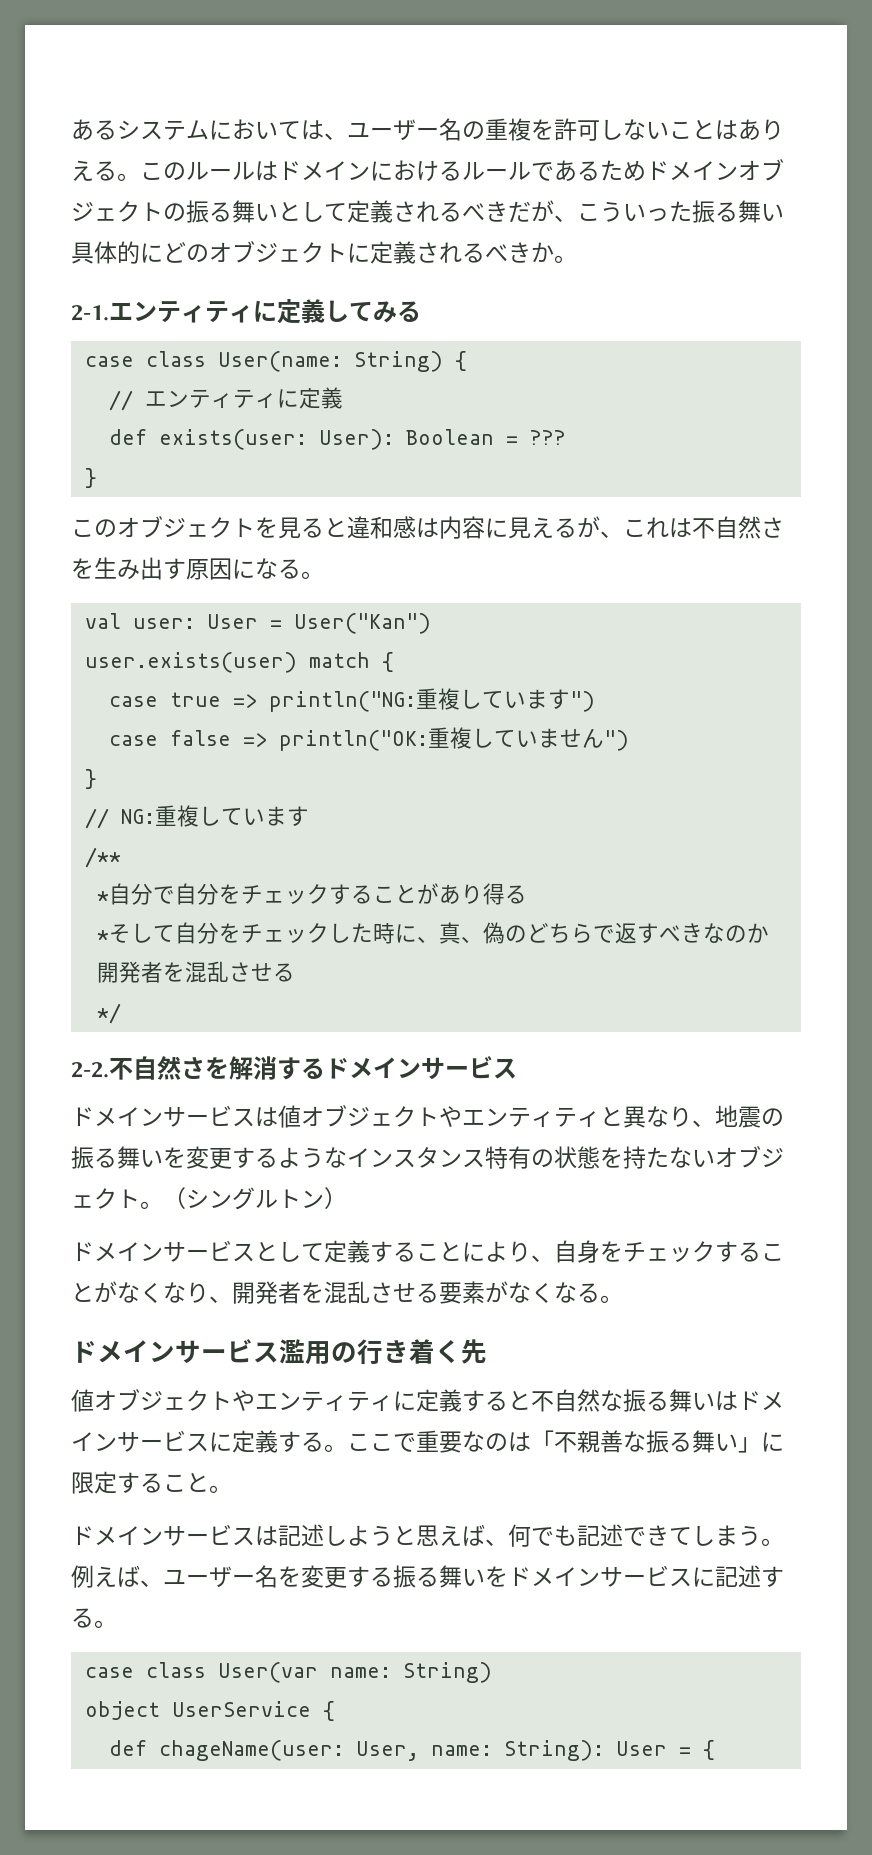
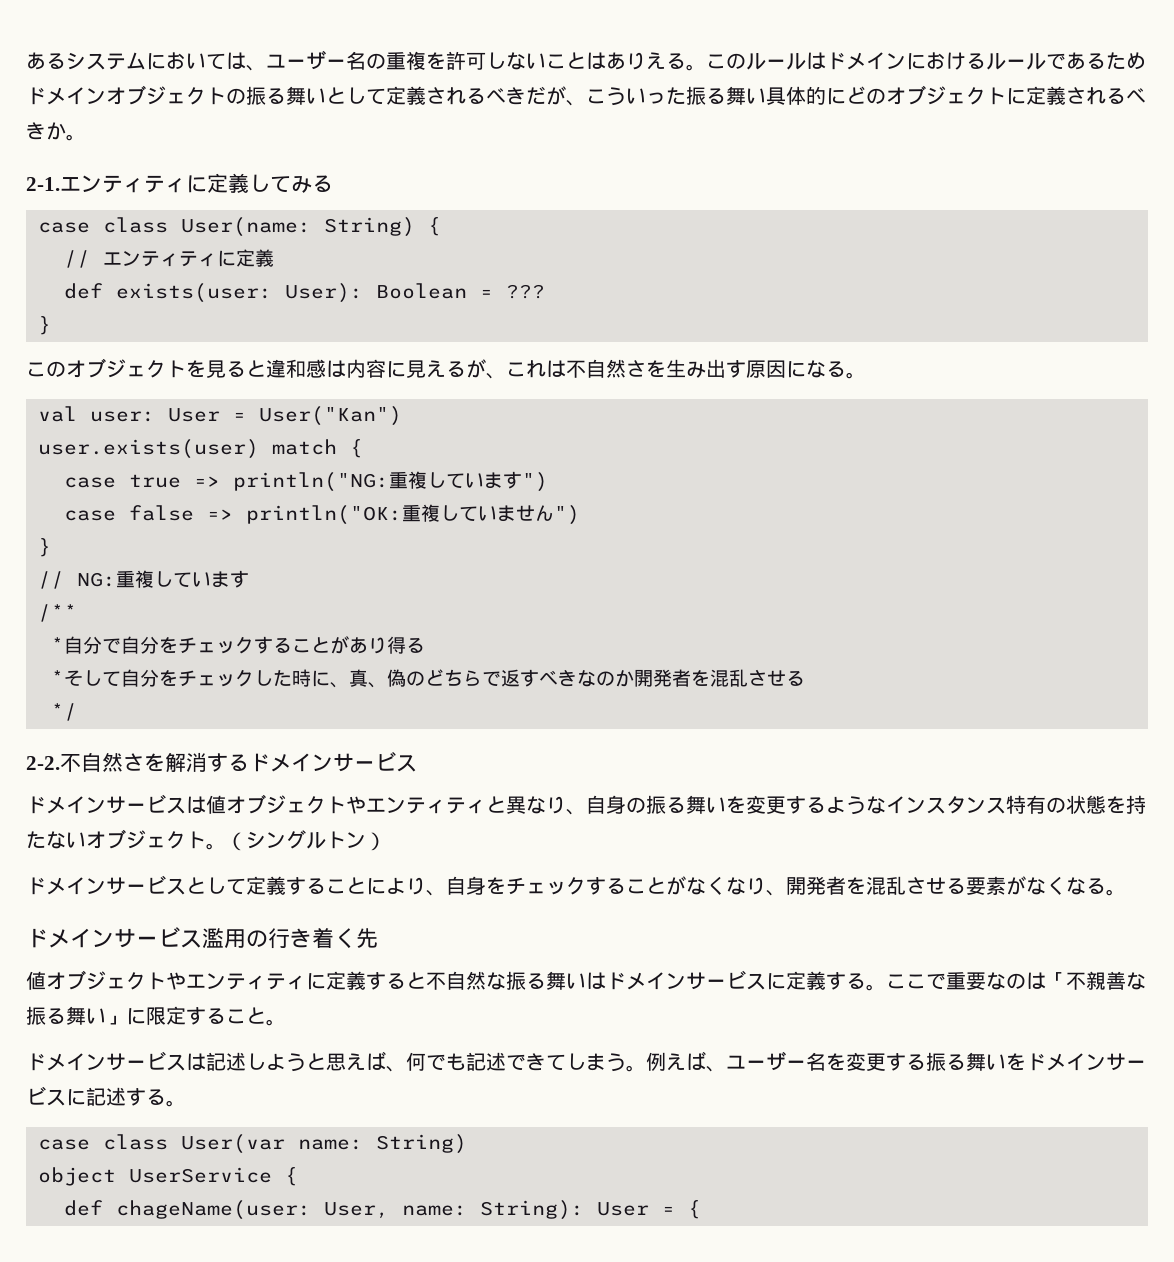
[715,1105,761,1128] 地震 -> [586,795,626,814] 自身

